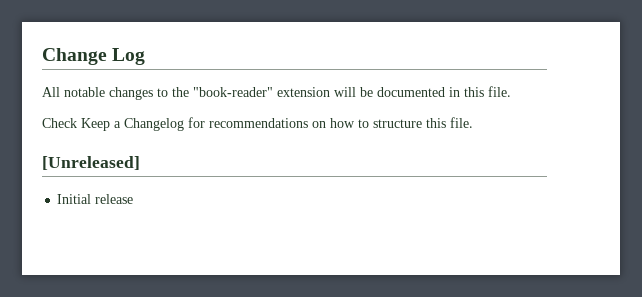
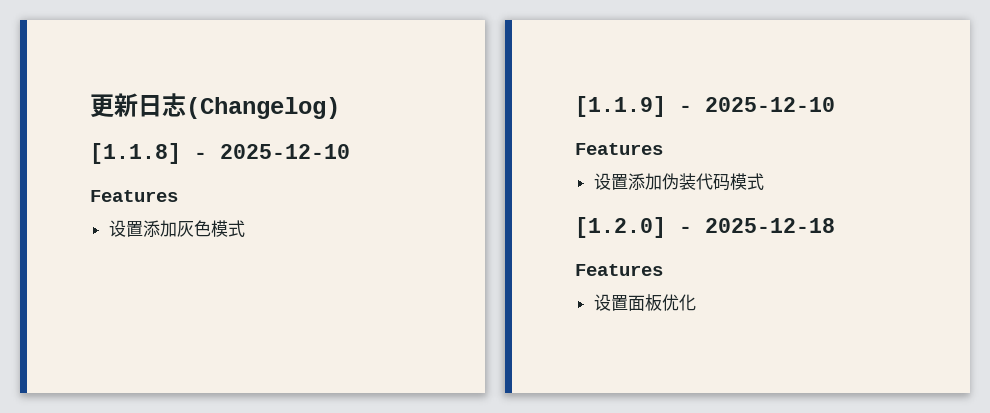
[42,48,146,65] [42,86,511,100] [42,117,473,131] [42,156,140,170] [57,194,134,204] Change Log // All notable changes to the "book-reader" extension will be documented in this file. // Check Keep a Changelog for recommendations on how to structure this file. // [Unreleased] // Initial release -> [90,93,340,119] [90,143,350,164] [90,190,178,202] [108,220,245,237] [575,96,835,117] [575,143,663,155] [593,173,764,191] [575,217,835,238] [575,264,663,276] [593,294,696,311] 更新日志(Changelog) // [1.1.8] - 2025-12-10 // Features // 设置添加灰色模式 // [1.1.9] - 2025-12-10 // Features // 设置添加伪装代码模式 // [1.2.0] - 2025-12-18 // Features // 设置面板优化

